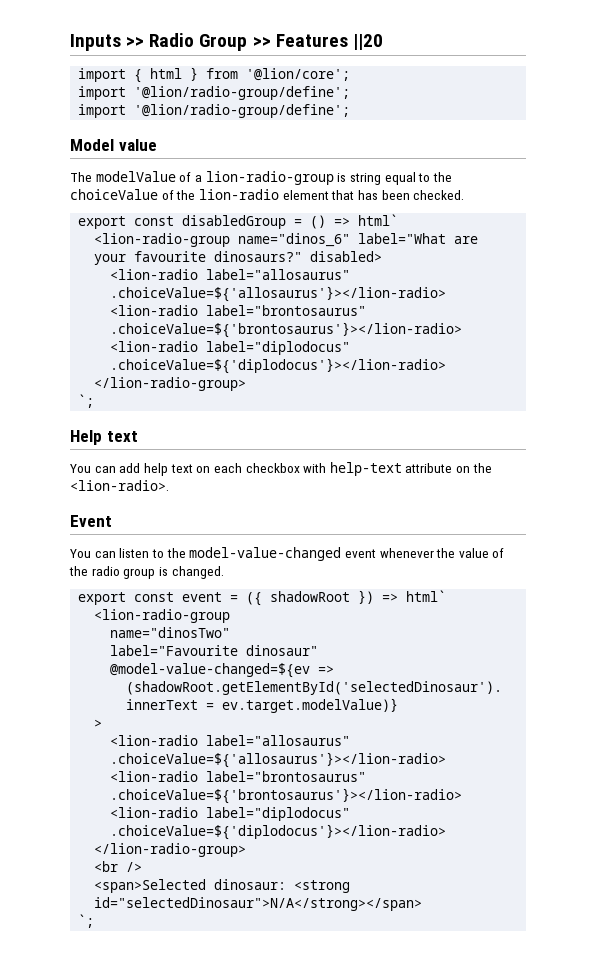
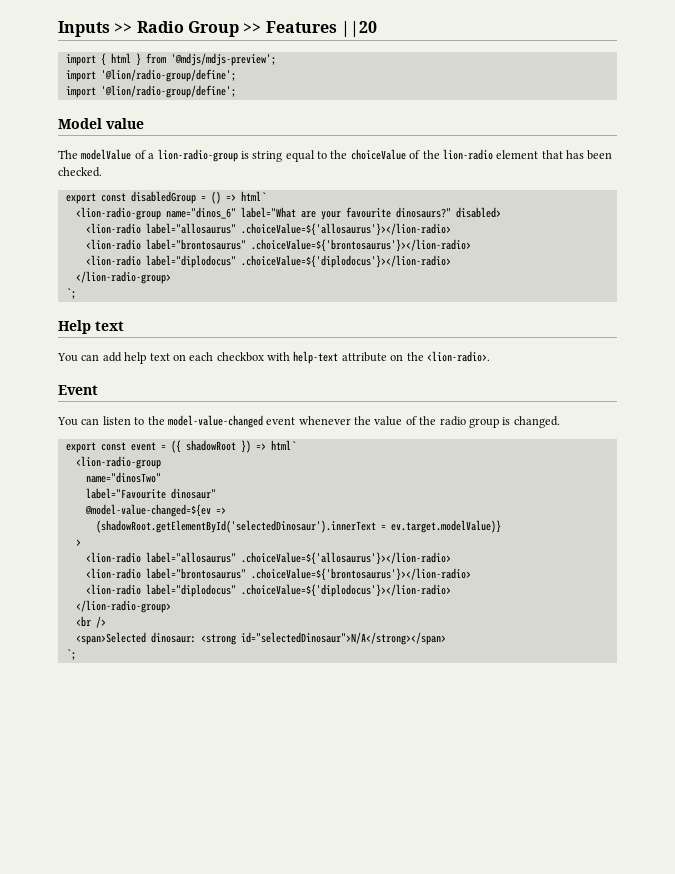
[246,68,351,81] '@lion/core'; -> [170,53,276,66] '@mdjs/mdjs-preview';

